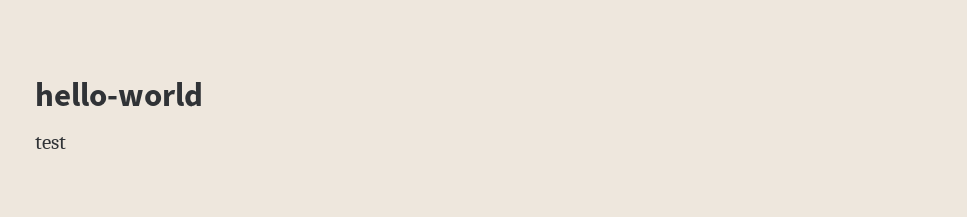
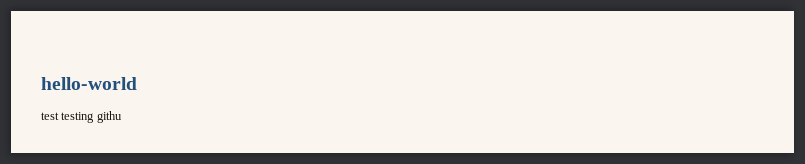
(66, 143) none -> [61,111,122,123] testing githu

